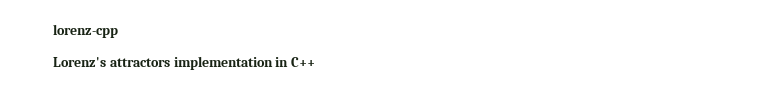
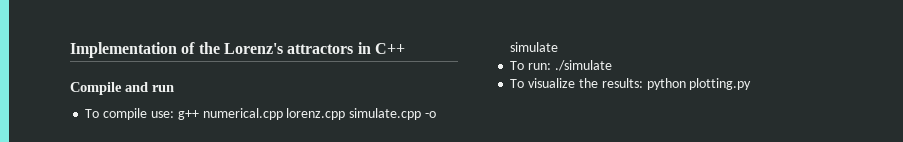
[53,24,118,38] lorenz-cpp // -> [70,42,220,58] Implementation of the
[173,56,273,70] implementation -> (354, 49) none
(316, 62) none -> [70,82,174,95] [85,108,436,120] [510,42,559,52] [510,60,612,71] [510,78,752,90] // Compile and run // To compile use: g++ numerical.cpp lorenz.cpp simulate.cpp -o simulate // To run: ./simulate // To visualize the results: python plotting.py

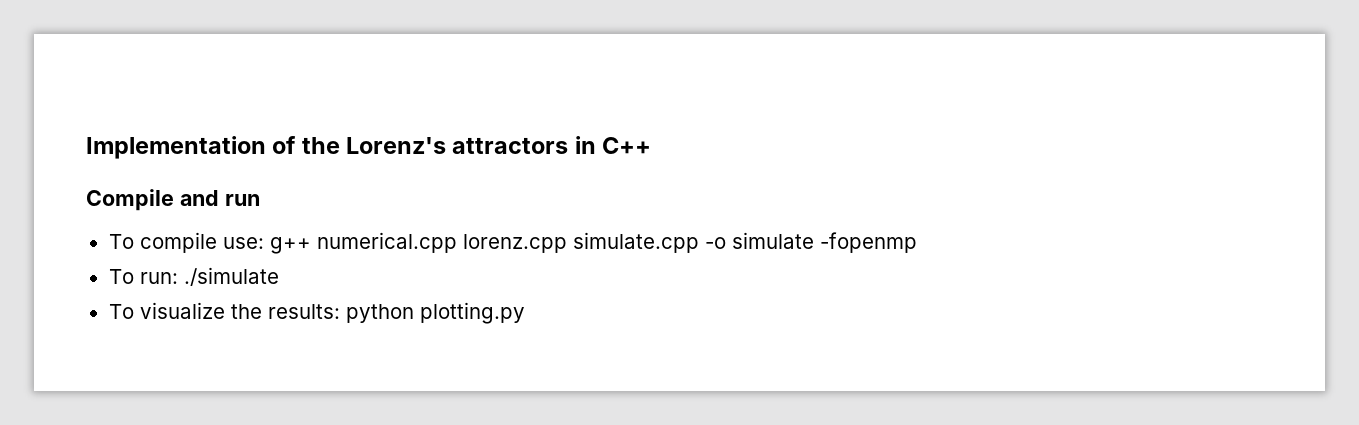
(559, 47) none -> [819,232,917,253] -fopenmp

